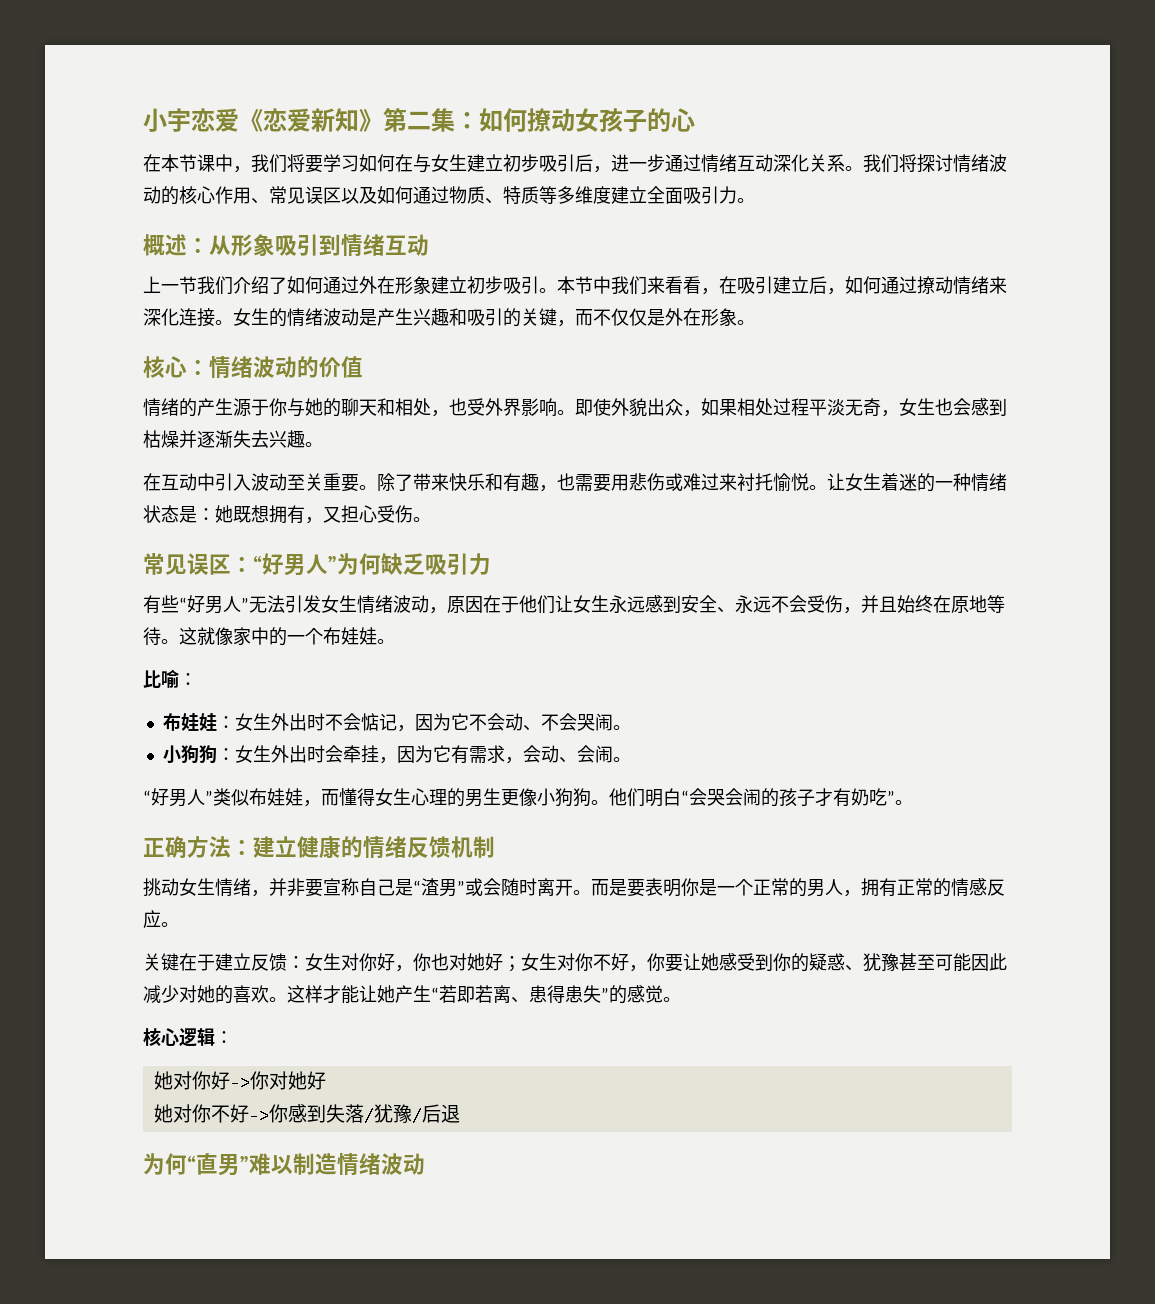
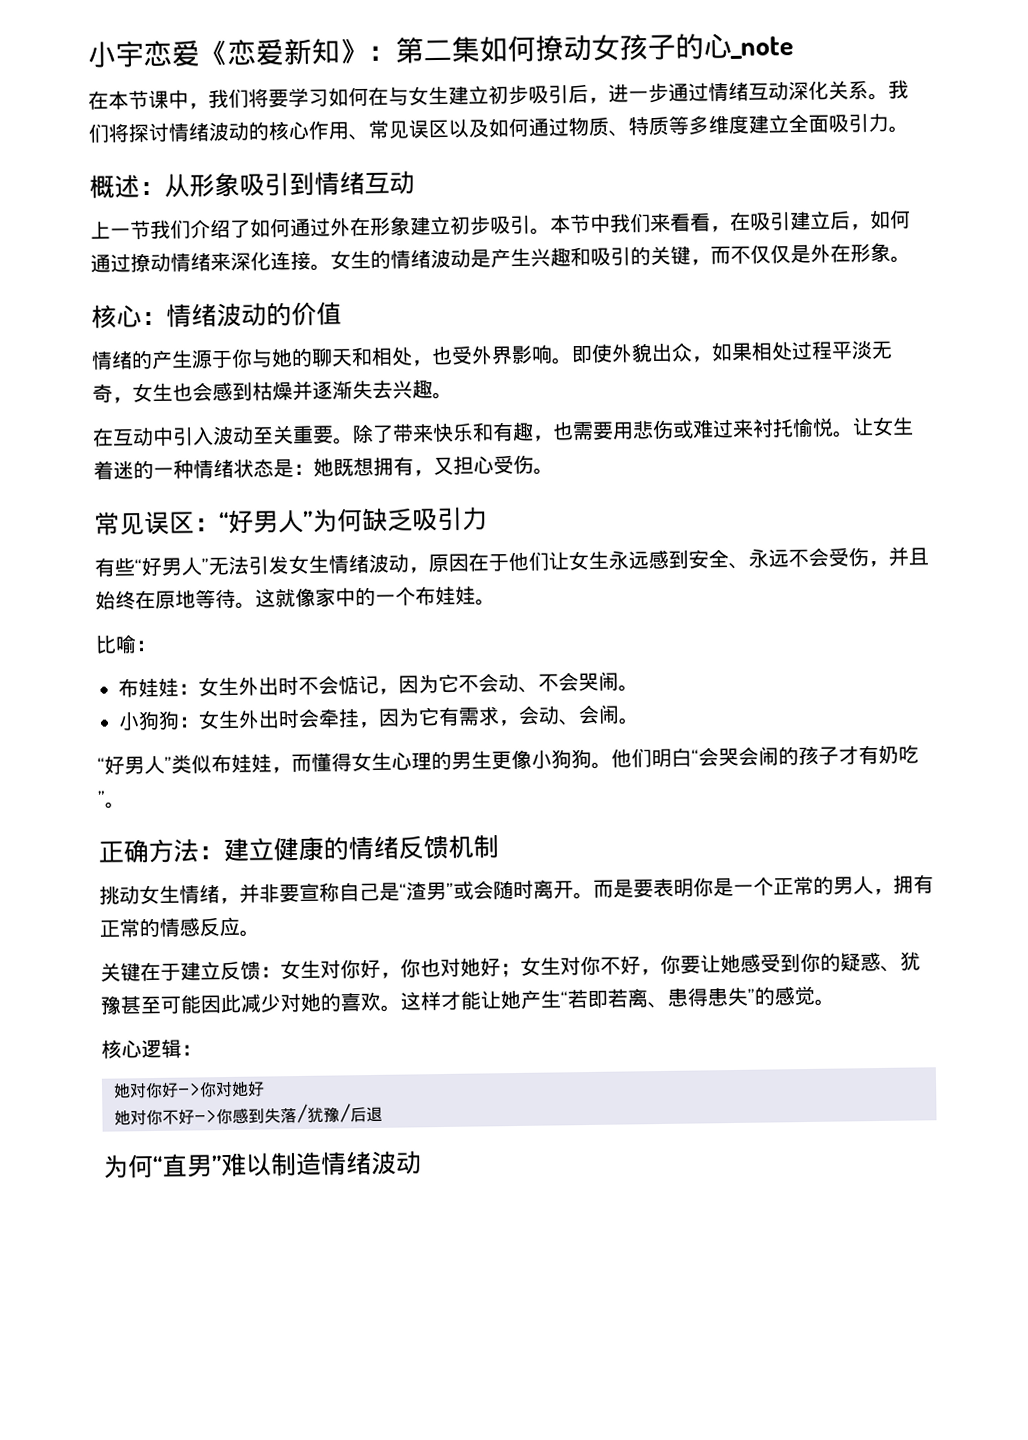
[383,108,479,132] 第二集： -> [367,36,480,64] ：第二集
(695, 120) none -> [729,36,794,59] _note

